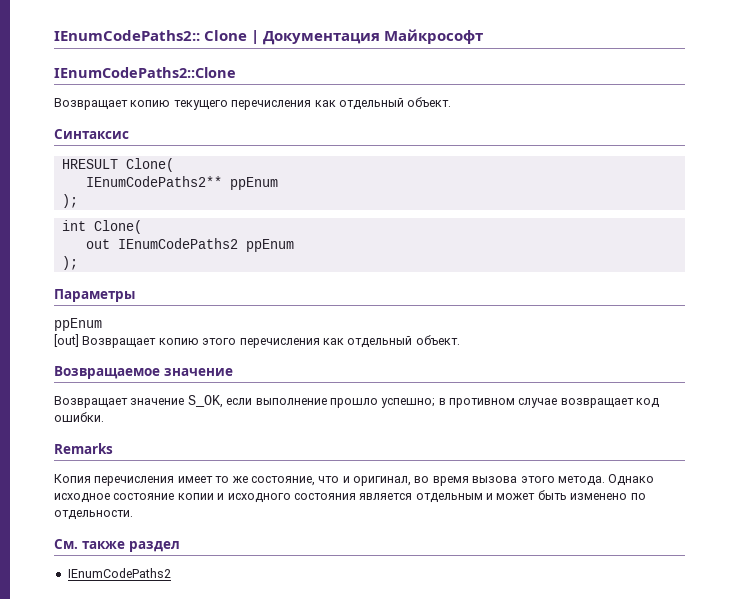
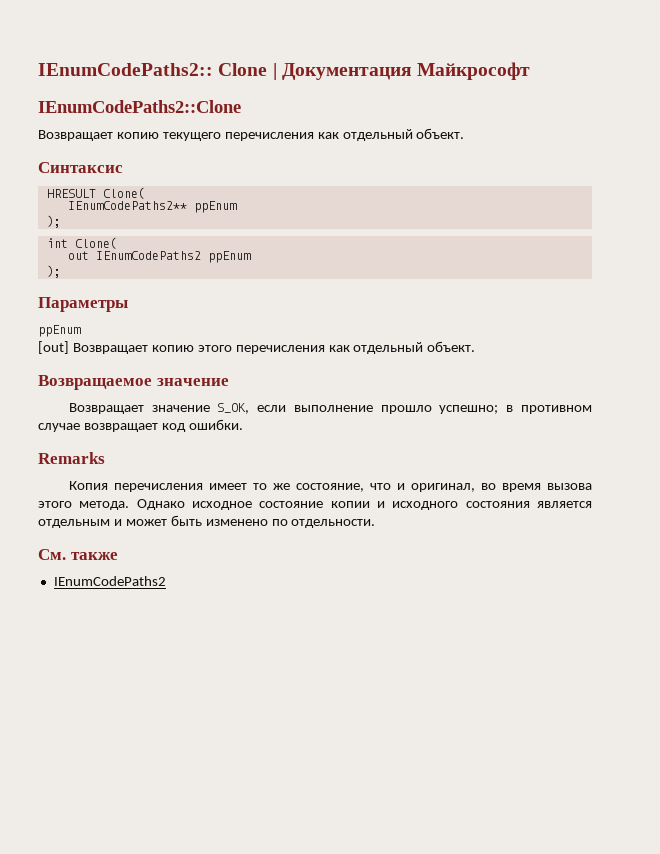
[129,541,180,552] раздел -> (118, 556) none

